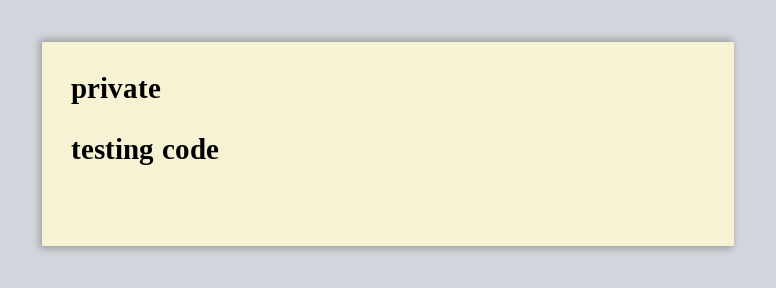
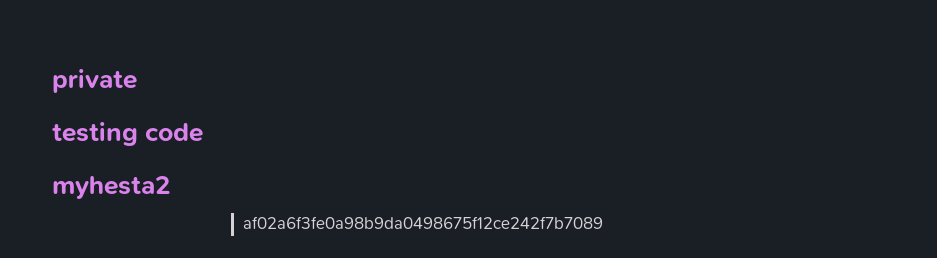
(219, 148) none -> [52,176,170,199] [243,216,604,229] // myhesta2 // af02a6f3fe0a98b9da0498675f12ce242f7b7089

